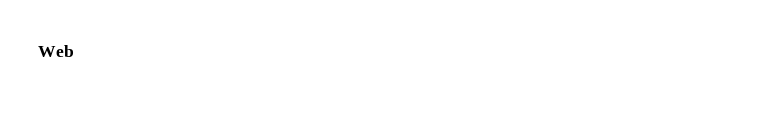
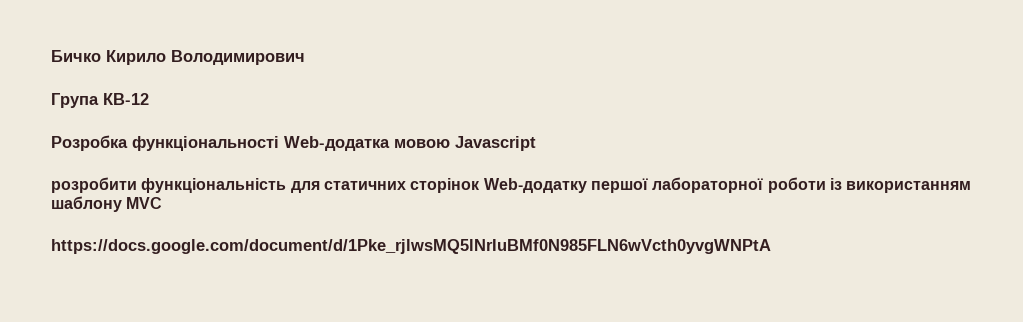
[38,45,74,57] Web -> [51,50,305,65] [51,93,149,108] [51,135,536,151] [51,177,972,193] [51,196,163,212] [51,239,771,254] Бичко Кирило Володимирович // Група КВ-12 // Розробка функціональності Web-додатка мовою Javascript // розробити функціональність для статичних сторінок Web-додатку першої лабораторної роботи із використанням шаблону MVC // https://docs.google.com/document/d/1Pke_rjlwsMQ5lNrIuBMf0N985FLN6wVcth0yvgWNPtA

